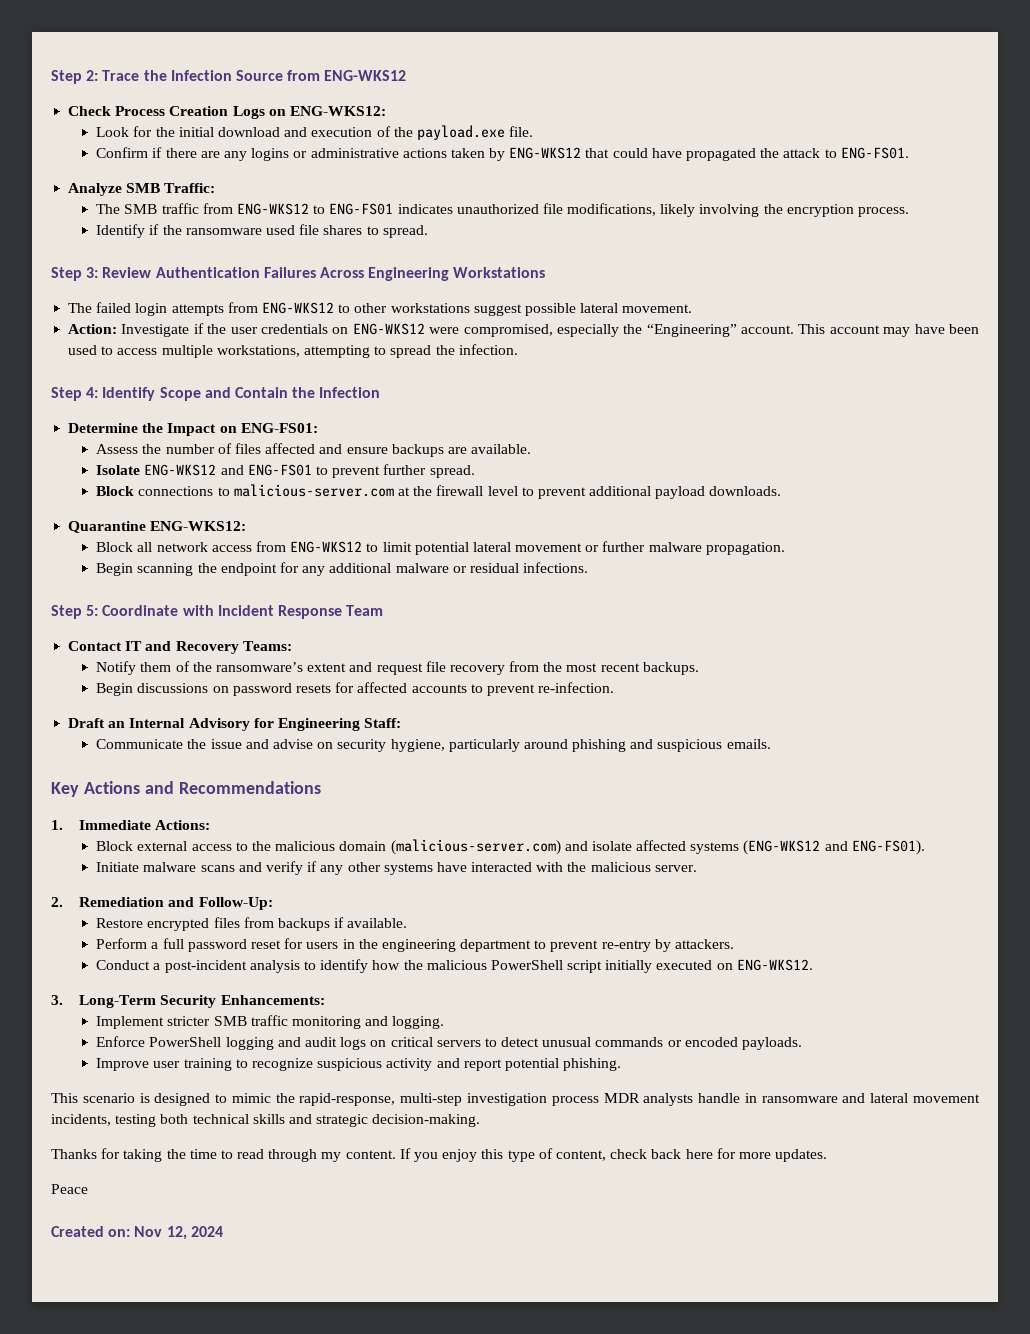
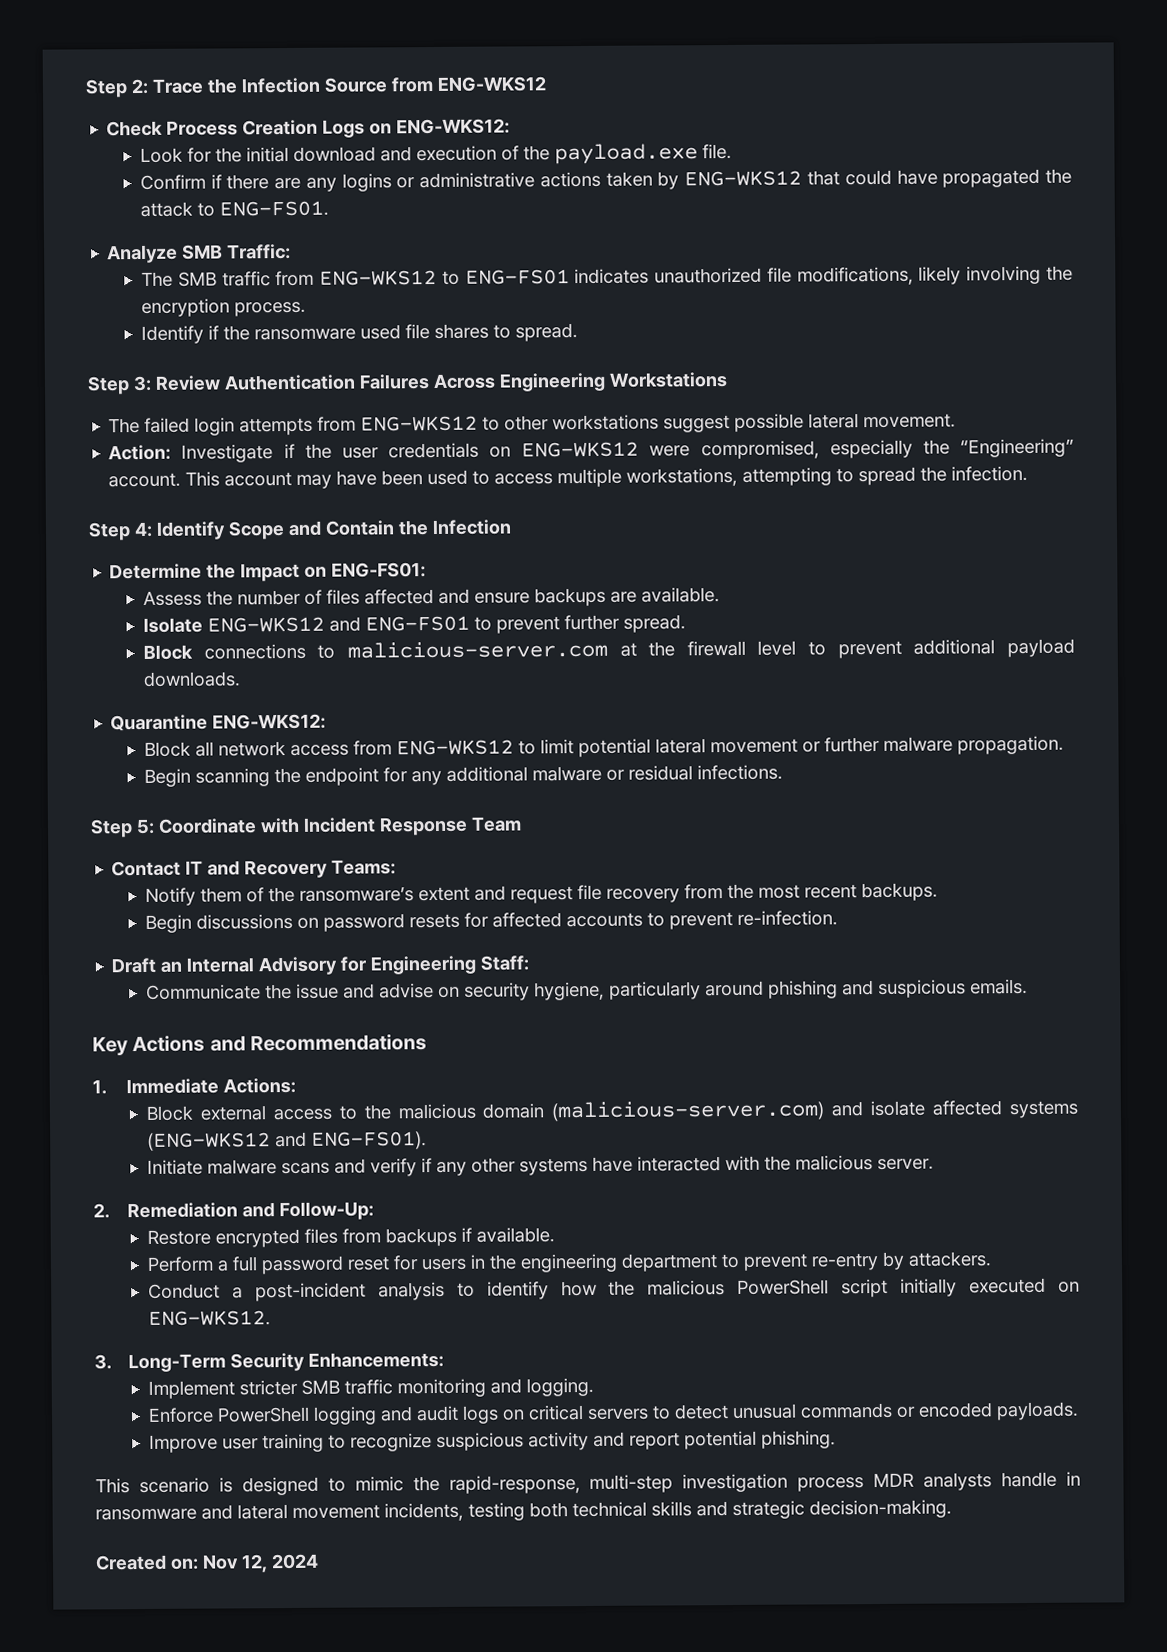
[51,1148,828,1162] [51,1184,88,1194] // Thanks for taking the time to read through my content. If you enjoy this type of content, check back here for more updates. // Peace -> (952, 1509) none

